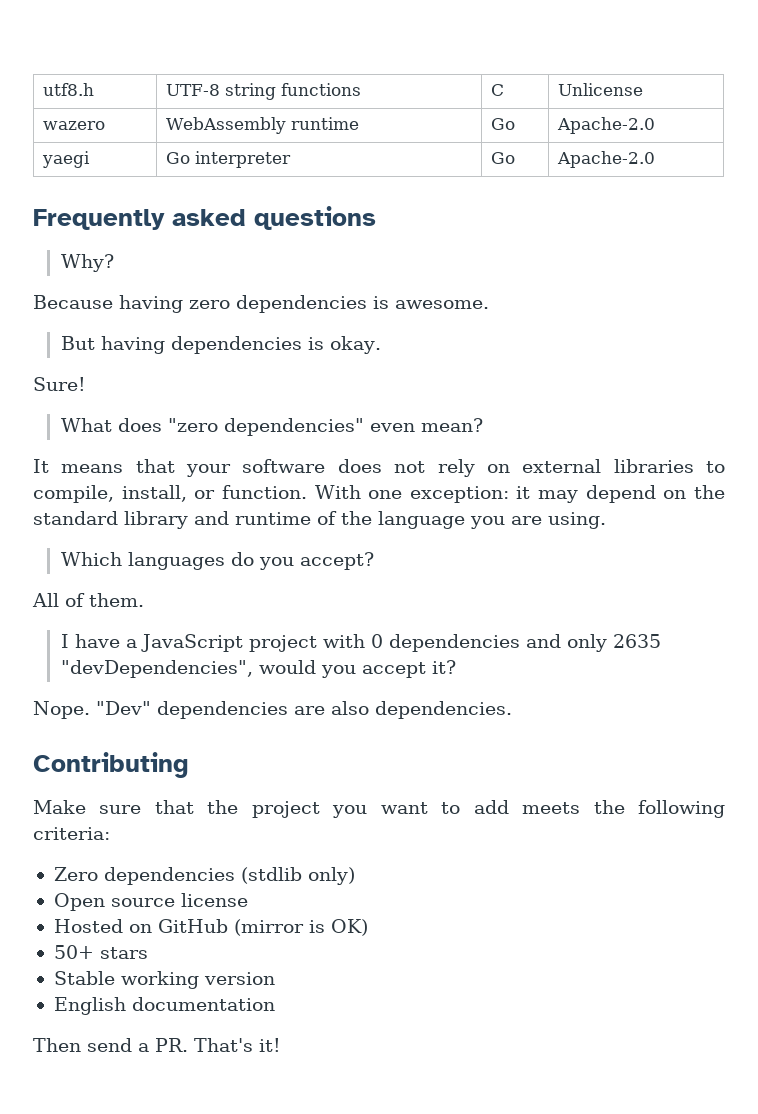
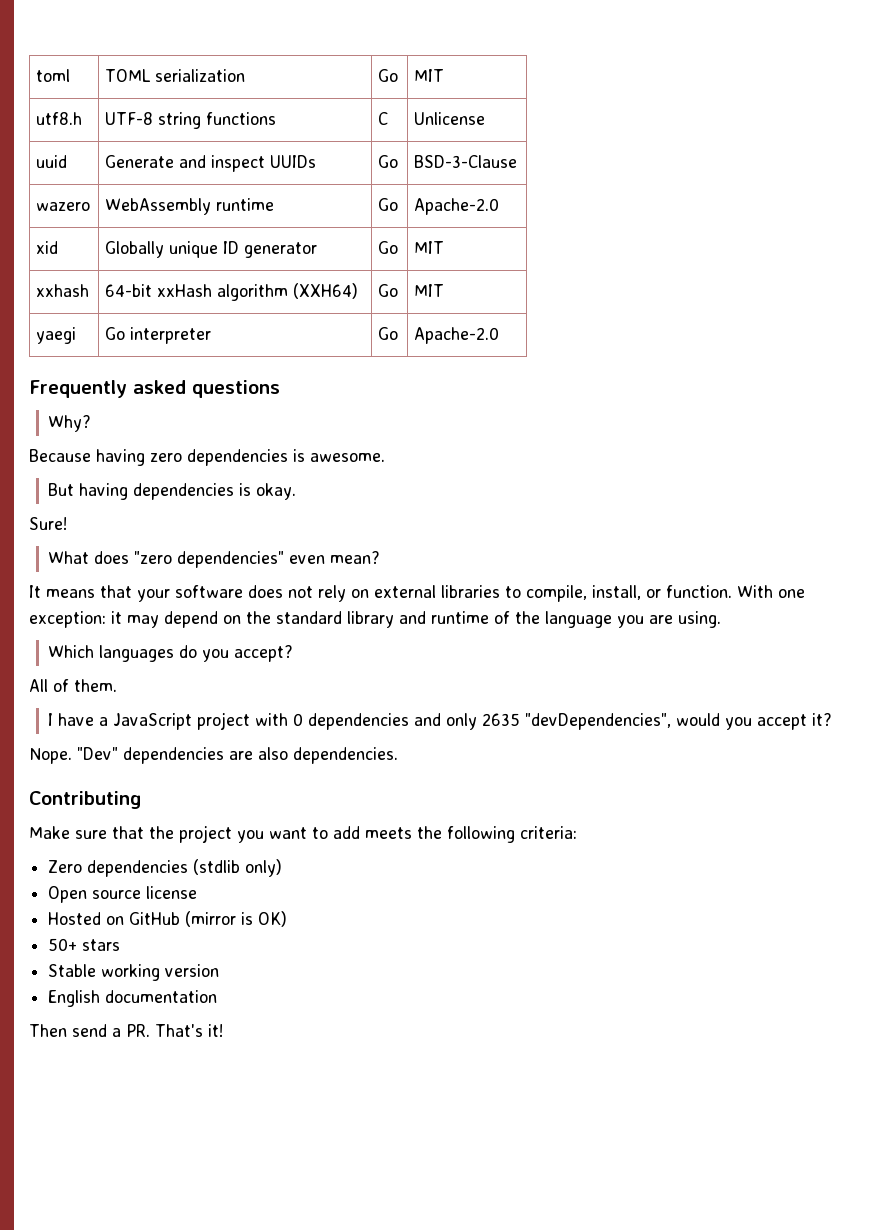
(42, 89) none -> [36,69,71,82] [105,69,246,82] [378,69,399,82] [414,69,445,82] toml | TOML serialization | Go | MIT //
(643, 89) none -> [36,155,68,168] [105,155,317,172] [378,155,399,168] [414,155,518,168] // uuid | Generate and inspect UUIDs | Go | BSD-3-Clause
(655, 125) none -> [36,241,59,254] [105,241,318,258] [378,241,399,254] [414,241,445,254] [36,284,90,297] [105,283,359,301] [378,284,399,297] [414,284,445,297] // xid | Globally unique ID generator | Go | MIT // xxhash | 64-bit xxHash algorithm (XXH64) | Go | MIT

